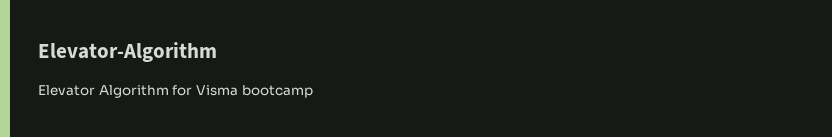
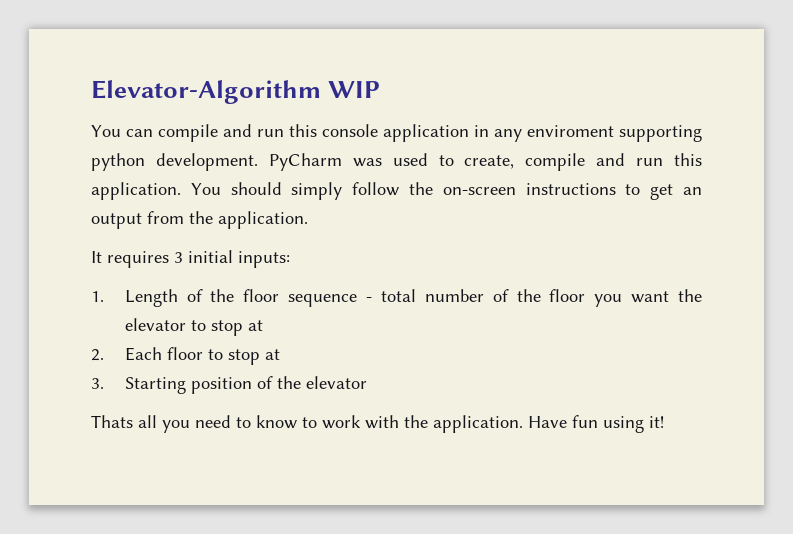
[38,85,313,98] // Elevator Algorithm for Visma bootcamp -> [328,81,381,98] [91,124,702,142] [91,153,702,171] [91,182,702,200] [91,211,308,229] [91,250,290,268] [91,289,703,307] [124,318,263,336] [91,347,280,365] [91,376,367,394] [91,415,664,433] WIP // You can compile and run this console application in any enviroment supporting python development. PyCharm was used to create, compile and run this application. You should simply follow the on-screen instructions to get an output from the application. // It requires 3 initial inputs: // 1. Length of the floor sequence - total number of the floor you want the elevator to stop at // 2. Each floor to stop at // 3. Starting position of the elevator // Thats all you need to know to work with the application. Have fun using it!

